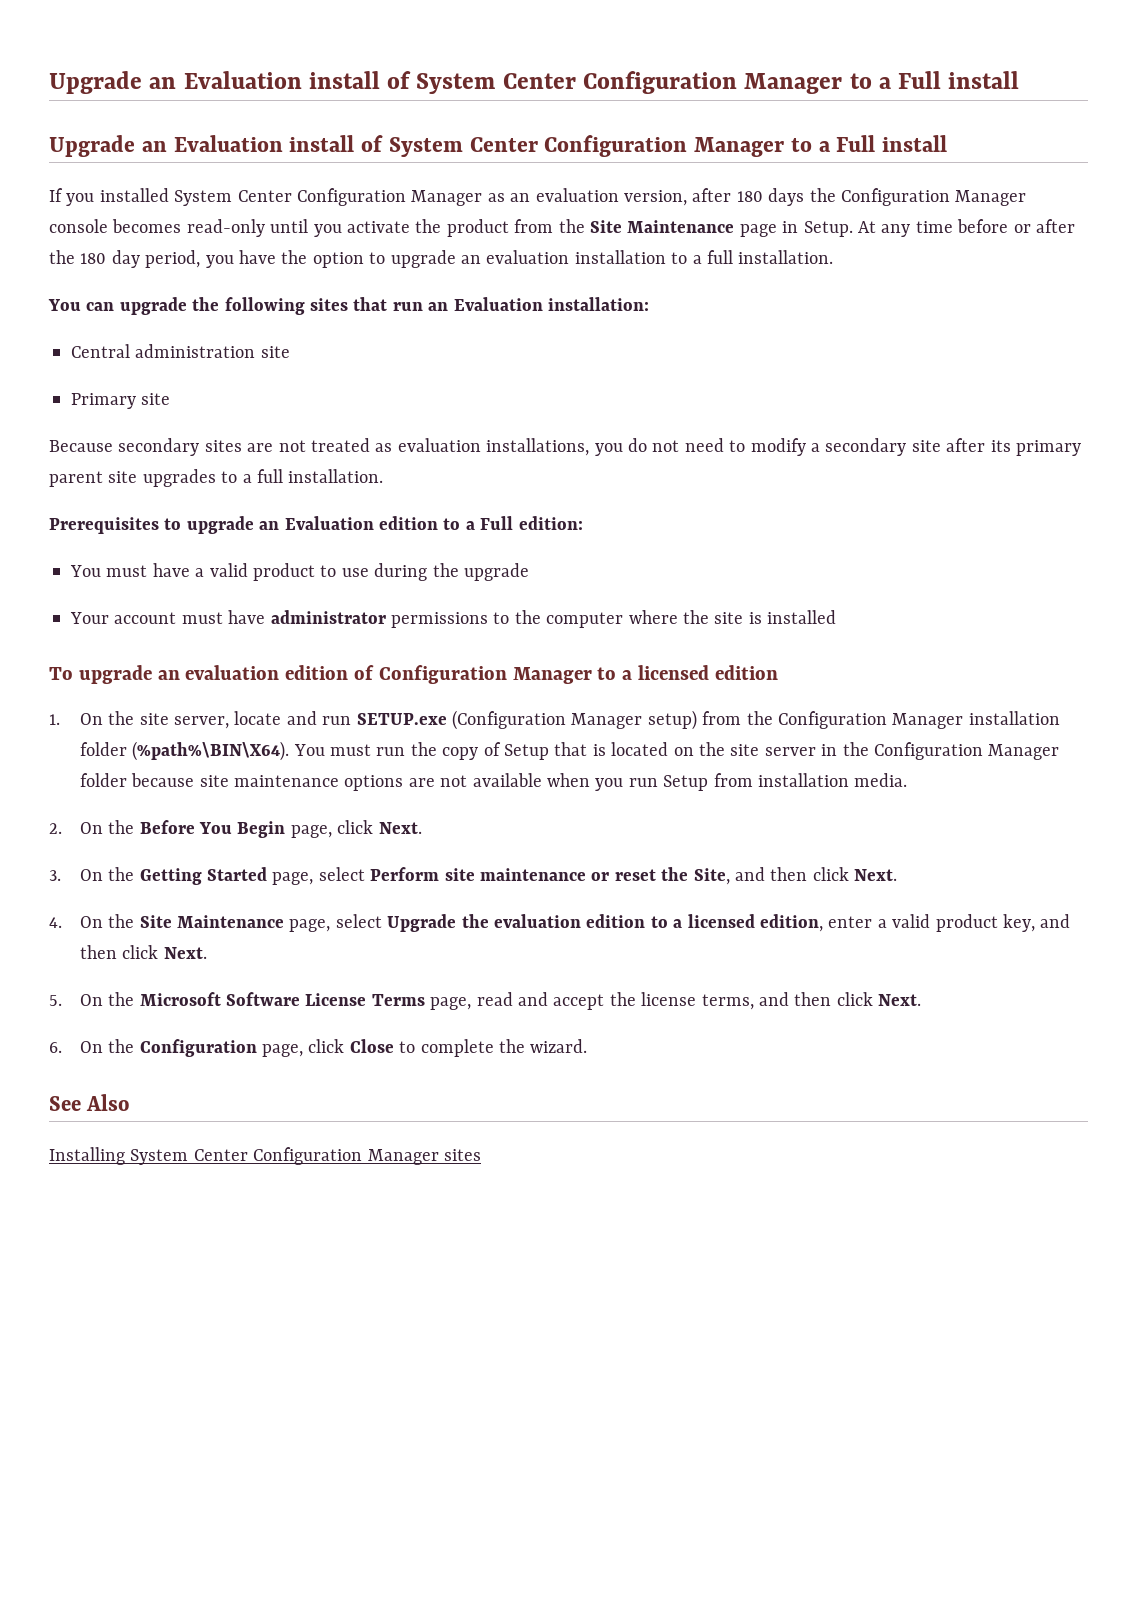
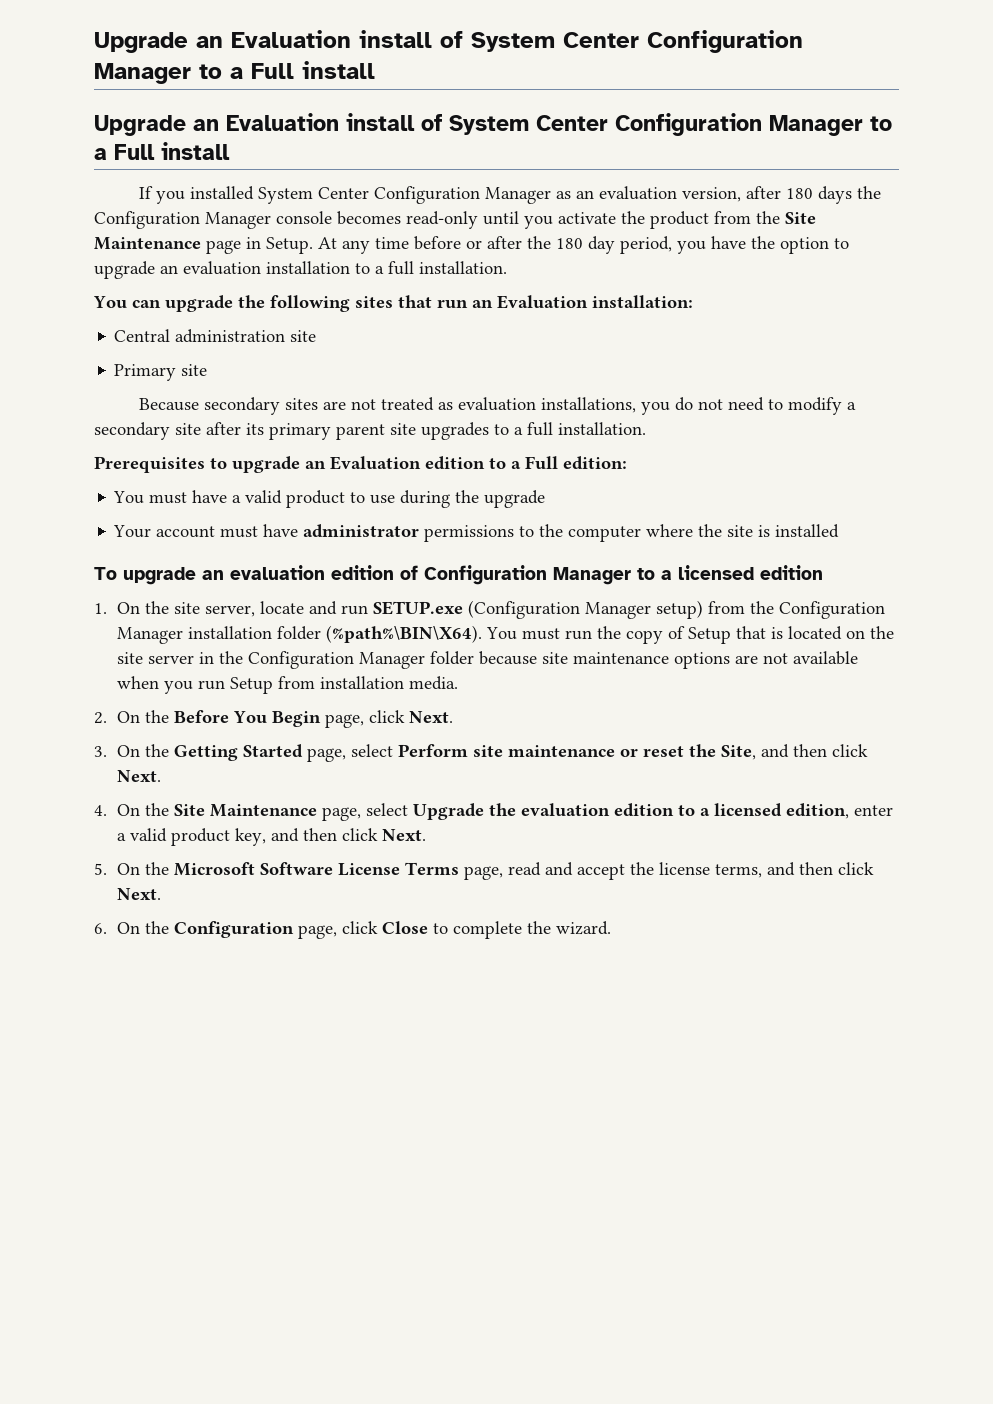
[49,1094,130,1111] [49,1147,481,1165] // See Also // Installing System Center Configuration Manager sites -> (612, 928) none

